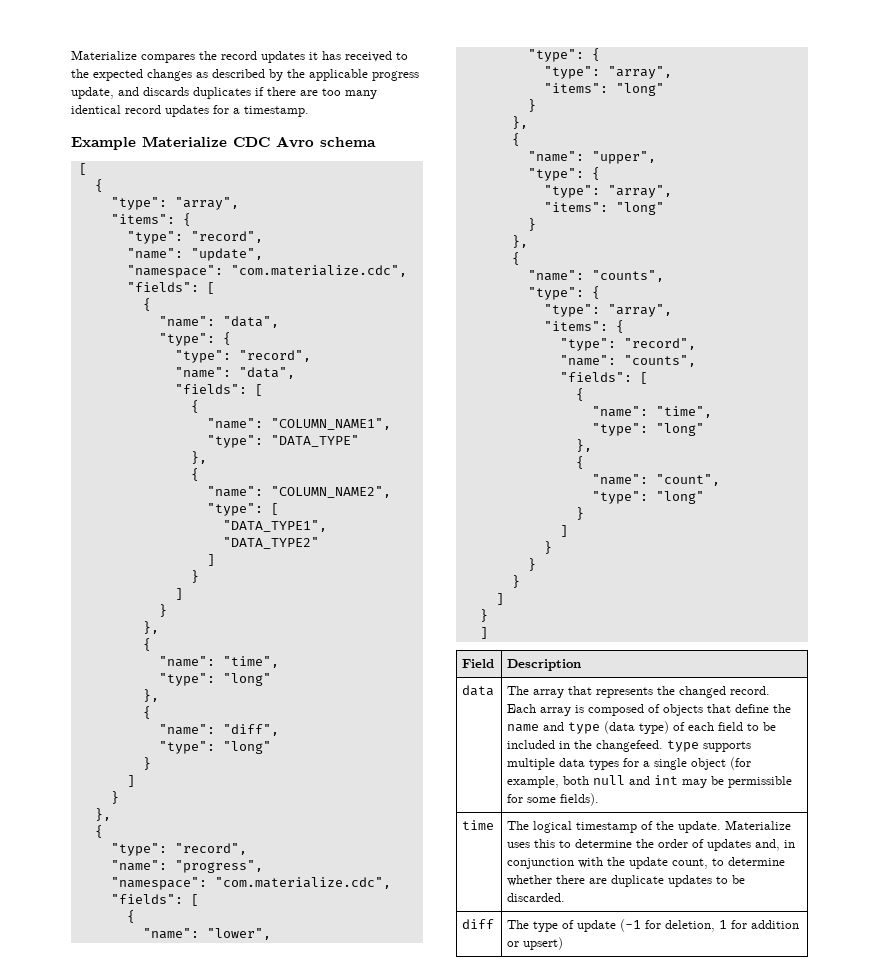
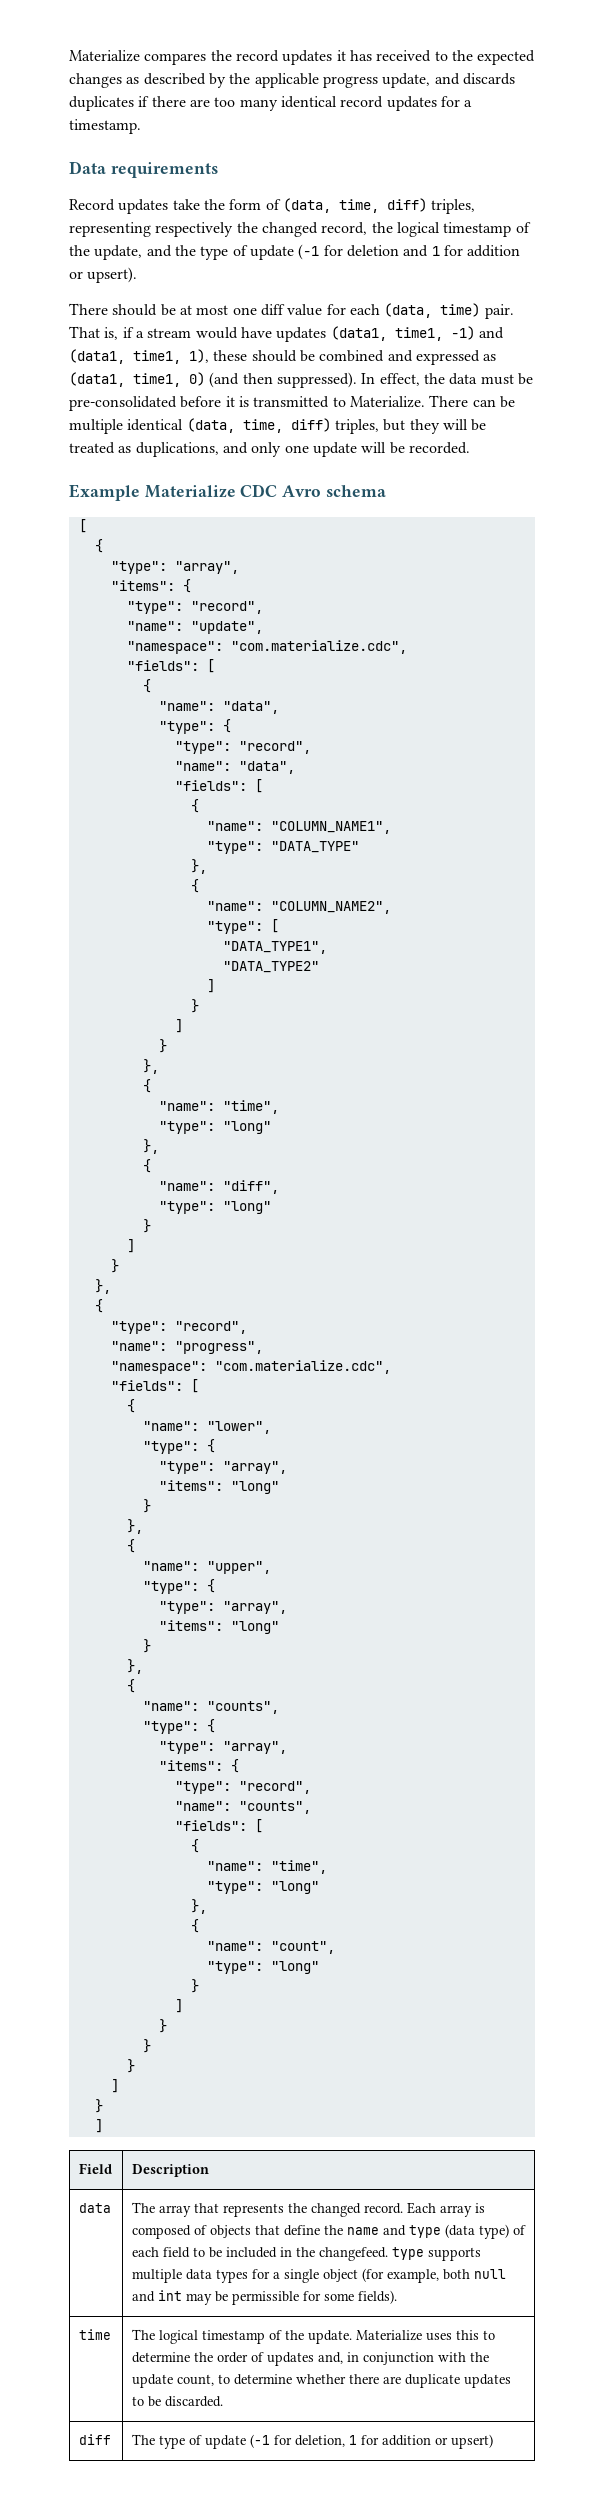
(309, 111) none -> [69,161,218,178] [69,198,476,214] [69,222,531,237] [69,244,521,260] [69,267,138,283] [69,303,514,319] [69,326,504,342] [69,349,497,365] [69,372,533,388] [69,395,515,411] [69,418,487,434] [69,442,470,457] // Data requirements // Record updates take the form of (data, time, diff) triples, representing respectively the changed record, the logical timestamp of the update, and the type of update (-1 for deletion and 1 for addition or upsert). // There should be at most one diff value for each (data, time) pair. That is, if a stream would have updates (data1, time1, -1) and (data1, time1, 1), these should be combined and expressed as (data1, time1, 0) (and then suppressed). In effect, the data must be pre-consolidated before it is transmitted to Materialize. There can be multiple identical (data, time, diff) triples, but they will be treated as duplications, and only one update will be recorded.

